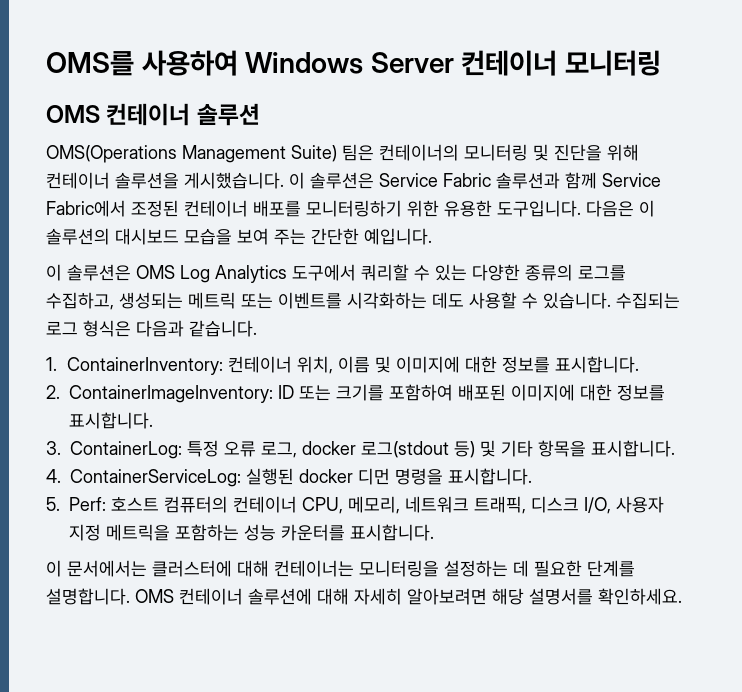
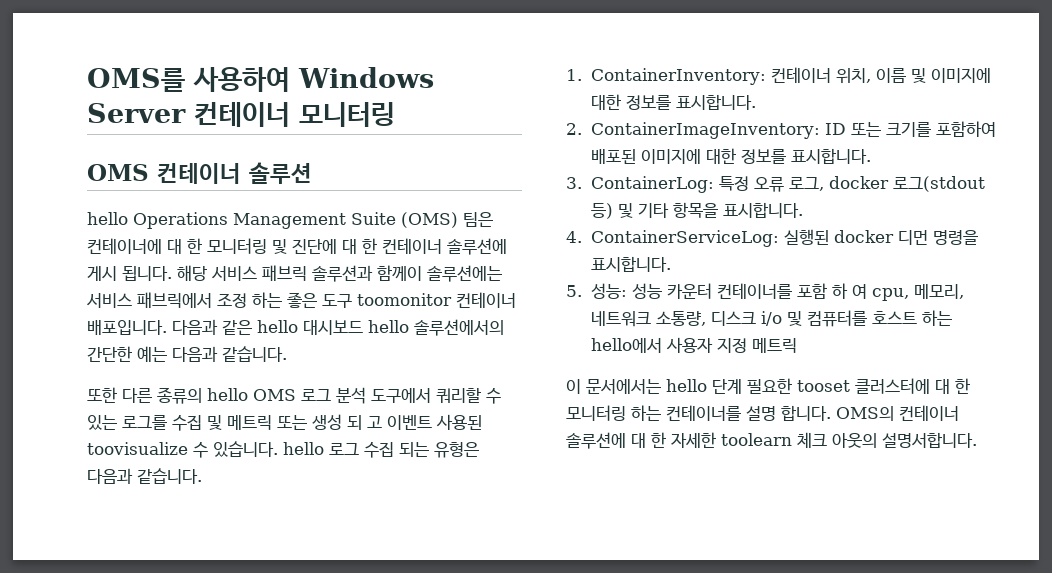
[46,144,639,163] [46,172,661,189] [46,200,655,217] [46,228,432,245] [46,264,626,283] [46,292,680,310] [46,320,131,337] OMS(Operations Management Suite) 팀은 컨테이너의 모니터링 및 진단을 위해 컨테이너 솔루션을 게시했습니다. 이 솔루션은 Service Fabric 솔루션과 함께 Service Fabric에서 조정된 컨테이너 배포를 모니터링하기 위한 유용한 도구입니다. 다음은 이 솔루션의 대시보드 모습을 보여 주는 간단한 예입니다. // 이 솔루션은 OMS Log Analytics 도구에서 쿼리할 수 있는 다양한 종류의 로그를 수집하고, 생성되는 메트릭 또는 이벤트를 시각화하는 데도 사용할 수 있습니다. 수집되는 로그 형식은 -> [87,212,493,229] [87,238,507,255] [87,265,502,282] [86,292,516,308] [87,319,504,336] [87,346,287,362] [87,387,501,404] [87,414,482,431] [87,441,479,458] hello Operations Management Suite (OMS) 팀은 컨테이너에 대 한 모니터링 및 진단에 대 한 컨테이너 솔루션에 게시 됩니다. 해당 서비스 패브릭 솔루션과 함께이 솔루션에는 서비스 패브릭에서 조정 하는 좋은 도구 toomonitor 컨테이너 배포입니다. 다음과 같은 hello 대시보드 hello 솔루션에서의 간단한 예는 다음과 같습니다. // 또한 다른 종류의 hello OMS 로그 분석 도구에서 쿼리할 수 있는 로그를 수집 및 메트릭 또는 생성 되 고 이벤트 사용된 toovisualize 수 있습니다. hello 로그 수집 되는 유형은
[69,496,664,514] [69,524,434,541] [46,560,635,577] [46,588,682,605] Perf: 호스트 컴퓨터의 컨테이너 CPU, 메모리, 네트워크 트래픽, 디스크 I/O, 사용자 지정 메트릭을 포함하는 성능 카운터를 표시합니다. // 이 문서에서는 클러스터에 대해 컨테이너는 모니터링을 설정하는 데 필요한 단계를 설명합니다. OMS 컨테이너 솔루션에 대해 자세히 알아보려면 해당 설명서를 확인하세요. -> [591,283,965,301] [591,310,953,327] [591,337,798,353] [566,378,970,394] [566,405,959,421] [566,432,977,449] 성능: 성능 카운터 컨테이너를 포함 하 여 cpu, 메모리, 네트워크 소통량, 디스크 i/o 및 컴퓨터를 호스트 하는 hello에서 사용자 지정 메트릭 // 이 문서에서는 hello 단계 필요한 tooset 클러스터에 대 한 모니터링 하는 컨테이너를 설명 합니다. OMS의 컨테이너 솔루션에 대 한 자세한 toolearn 체크 아웃의 설명서합니다.

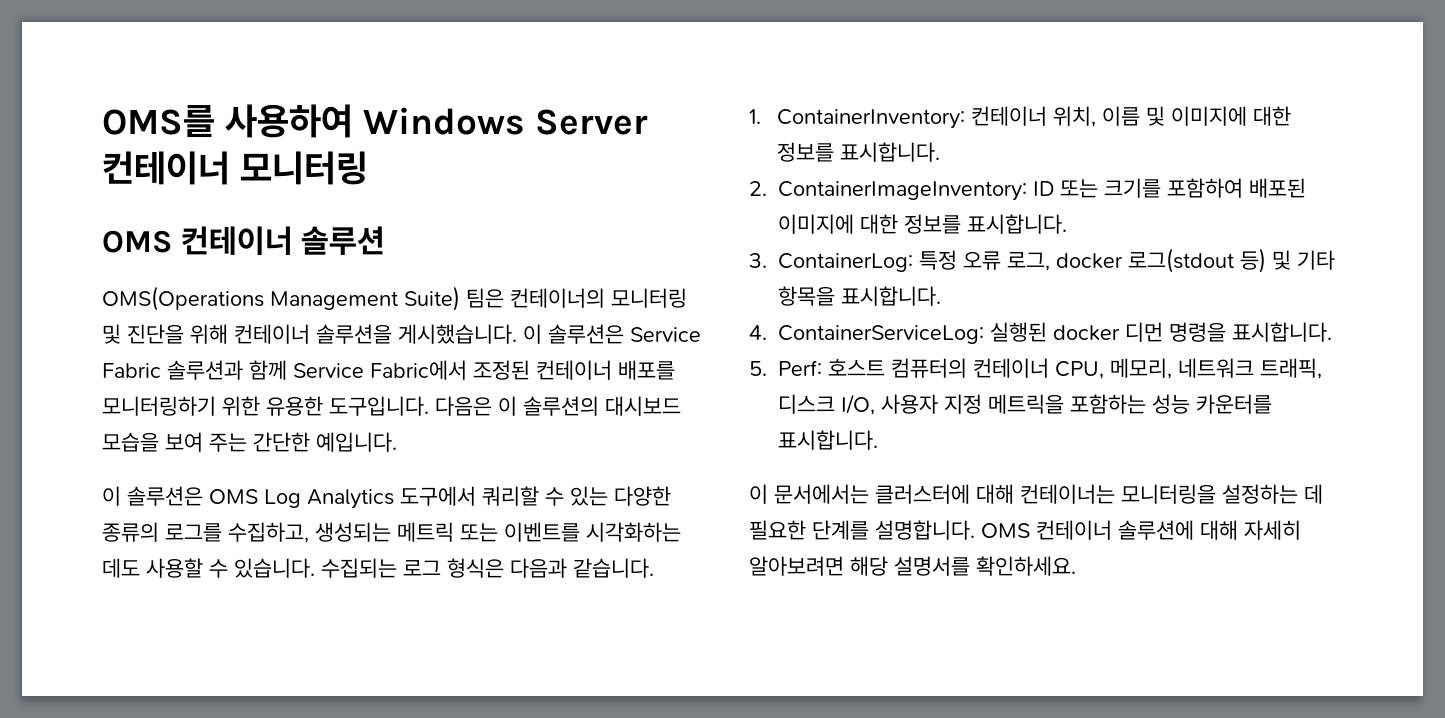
[87,212,493,229] [87,238,507,255] [87,265,502,282] [86,292,516,308] [87,319,504,336] [87,346,287,362] [87,387,501,404] [87,414,482,431] [87,441,479,458] hello Operations Management Suite (OMS) 팀은 컨테이너에 대 한 모니터링 및 진단에 대 한 컨테이너 솔루션에 게시 됩니다. 해당 서비스 패브릭 솔루션과 함께이 솔루션에는 서비스 패브릭에서 조정 하는 좋은 도구 toomonitor 컨테이너 배포입니다. 다음과 같은 hello 대시보드 hello 솔루션에서의 간단한 예는 다음과 같습니다. // 또한 다른 종류의 hello OMS 로그 분석 도구에서 쿼리할 수 있는 로그를 수집 및 메트릭 또는 생성 되 고 이벤트 사용된 toovisualize 수 있습니다. hello 로그 수집 되는 유형은 -> [102,286,687,311] [102,324,701,344] [102,360,675,380] [102,396,681,416] [102,432,397,452] [102,486,671,509] [102,522,681,543] [102,558,504,578] OMS(Operations Management Suite) 팀은 컨테이너의 모니터링 및 진단을 위해 컨테이너 솔루션을 게시했습니다. 이 솔루션은 Service Fabric 솔루션과 함께 Service Fabric에서 조정된 컨테이너 배포를 모니터링하기 위한 유용한 도구입니다. 다음은 이 솔루션의 대시보드 모습을 보여 주는 간단한 예입니다. // 이 솔루션은 OMS Log Analytics 도구에서 쿼리할 수 있는 다양한 종류의 로그를 수집하고, 생성되는 메트릭 또는 이벤트를 시각화하는 데도 사용할 수 있습니다. 수집되는 로그 형식은
[591,283,965,301] [591,310,953,327] [591,337,798,353] [566,378,970,394] [566,405,959,421] [566,432,977,449] 성능: 성능 카운터 컨테이너를 포함 하 여 cpu, 메모리, 네트워크 소통량, 디스크 i/o 및 컴퓨터를 호스트 하는 hello에서 사용자 지정 메트릭 // 이 문서에서는 hello 단계 필요한 tooset 클러스터에 대 한 모니터링 하는 컨테이너를 설명 합니다. OMS의 컨테이너 솔루션에 대 한 자세한 toolearn 체크 아웃의 설명서합니다. -> [778,358,1322,379] [778,394,1272,415] [778,430,878,450] [749,484,1323,504] [749,520,1301,540] [749,556,1076,576] Perf: 호스트 컴퓨터의 컨테이너 CPU, 메모리, 네트워크 트래픽, 디스크 I/O, 사용자 지정 메트릭을 포함하는 성능 카운터를 표시합니다. // 이 문서에서는 클러스터에 대해 컨테이너는 모니터링을 설정하는 데 필요한 단계를 설명합니다. OMS 컨테이너 솔루션에 대해 자세히 알아보려면 해당 설명서를 확인하세요.

